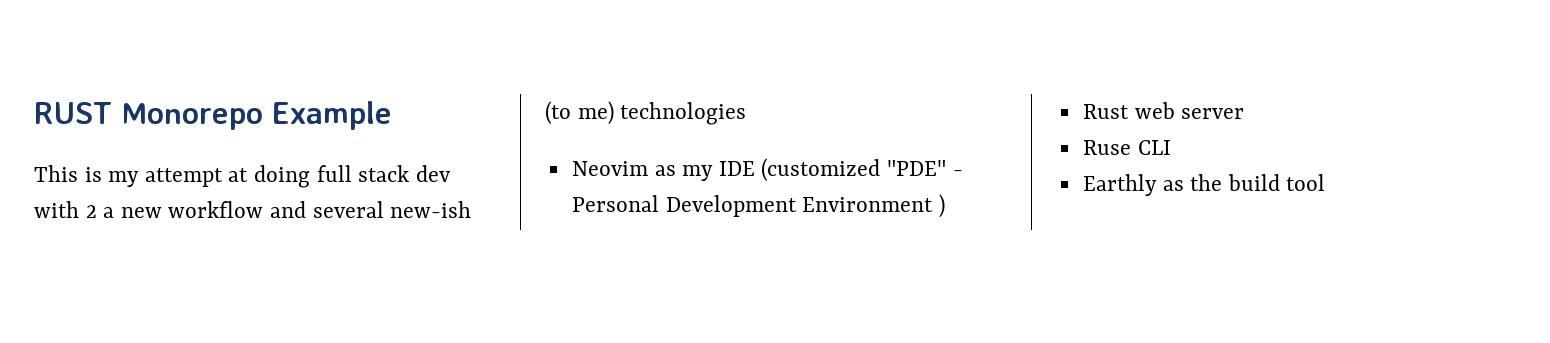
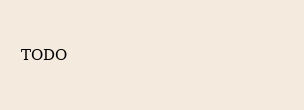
[34,101,392,130] [34,165,451,188] [34,201,472,218] [545,101,747,125] [571,158,963,182] [571,194,945,218] [1082,102,1245,119] [1082,140,1171,155] [1082,174,1326,196] RUST Monorepo Example // This is my attempt at doing full stack dev with 2 a new workflow and several new-ish (to me) technologies // Neovim as my IDE (customized "PDE" - Personal Development Environment ) // Rust web server // Ruse CLI // Earthly as the build tool -> [21,49,67,60] TODO

